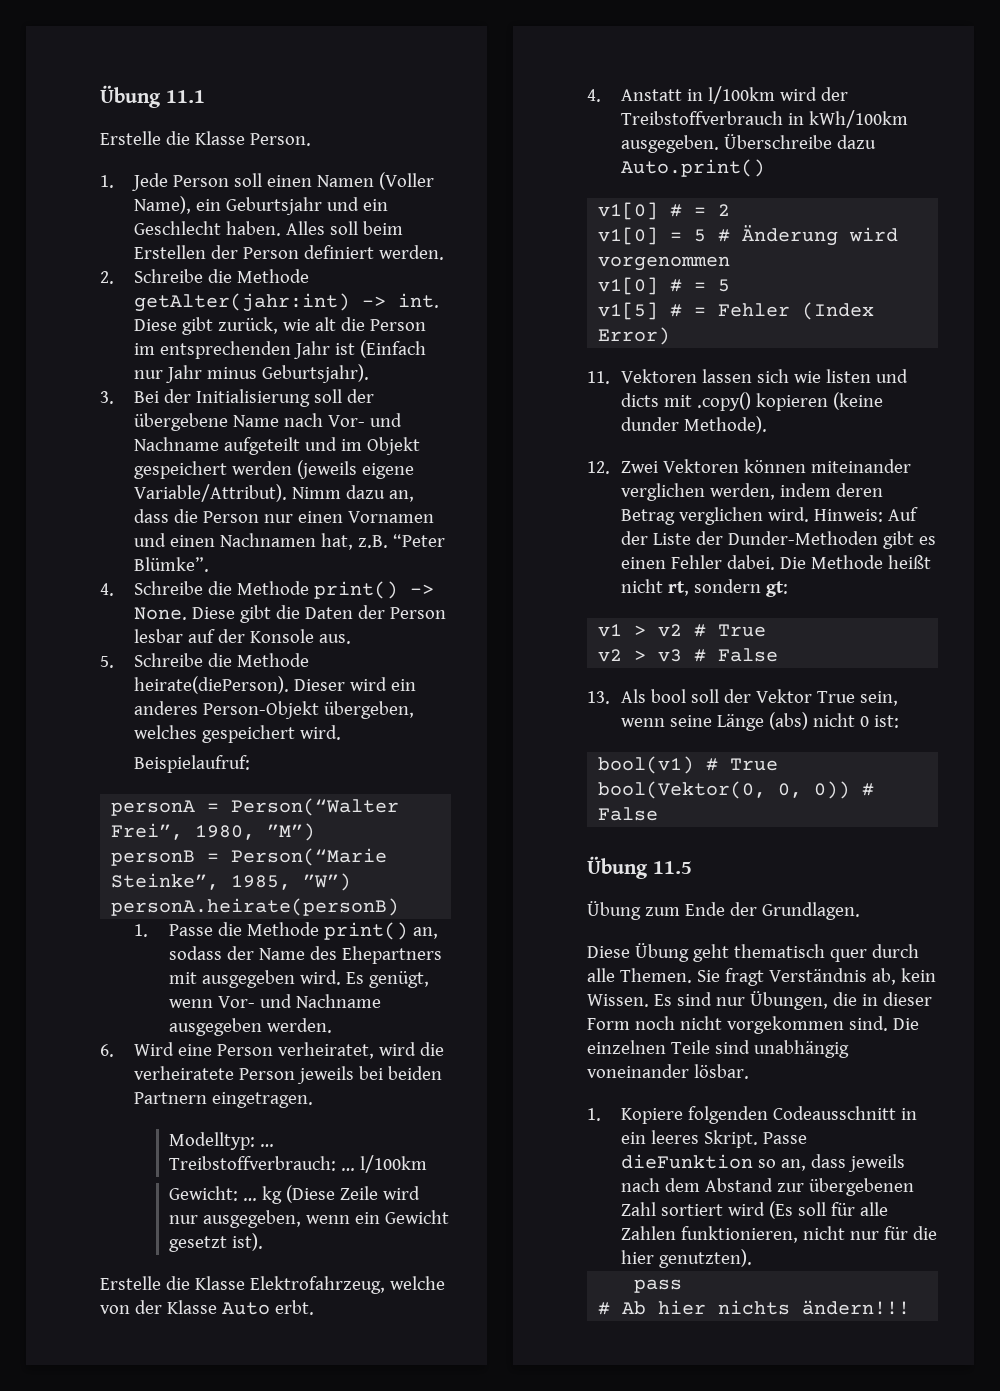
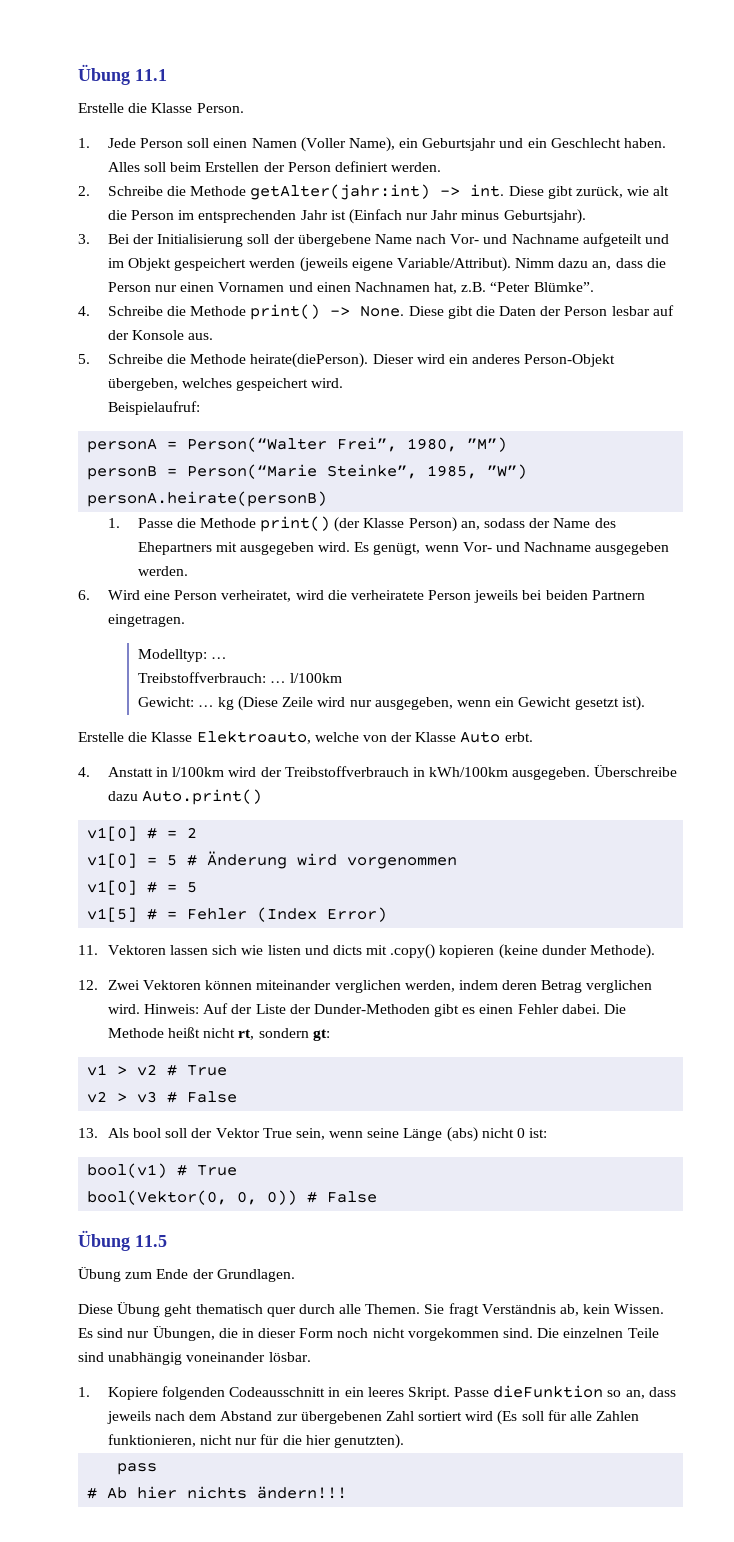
(408, 931) none -> [334,517,457,532] (der Klasse Person)
[249,1276,385,1294] Elektrofahrzeug, -> [196,731,311,744] Elektroauto,

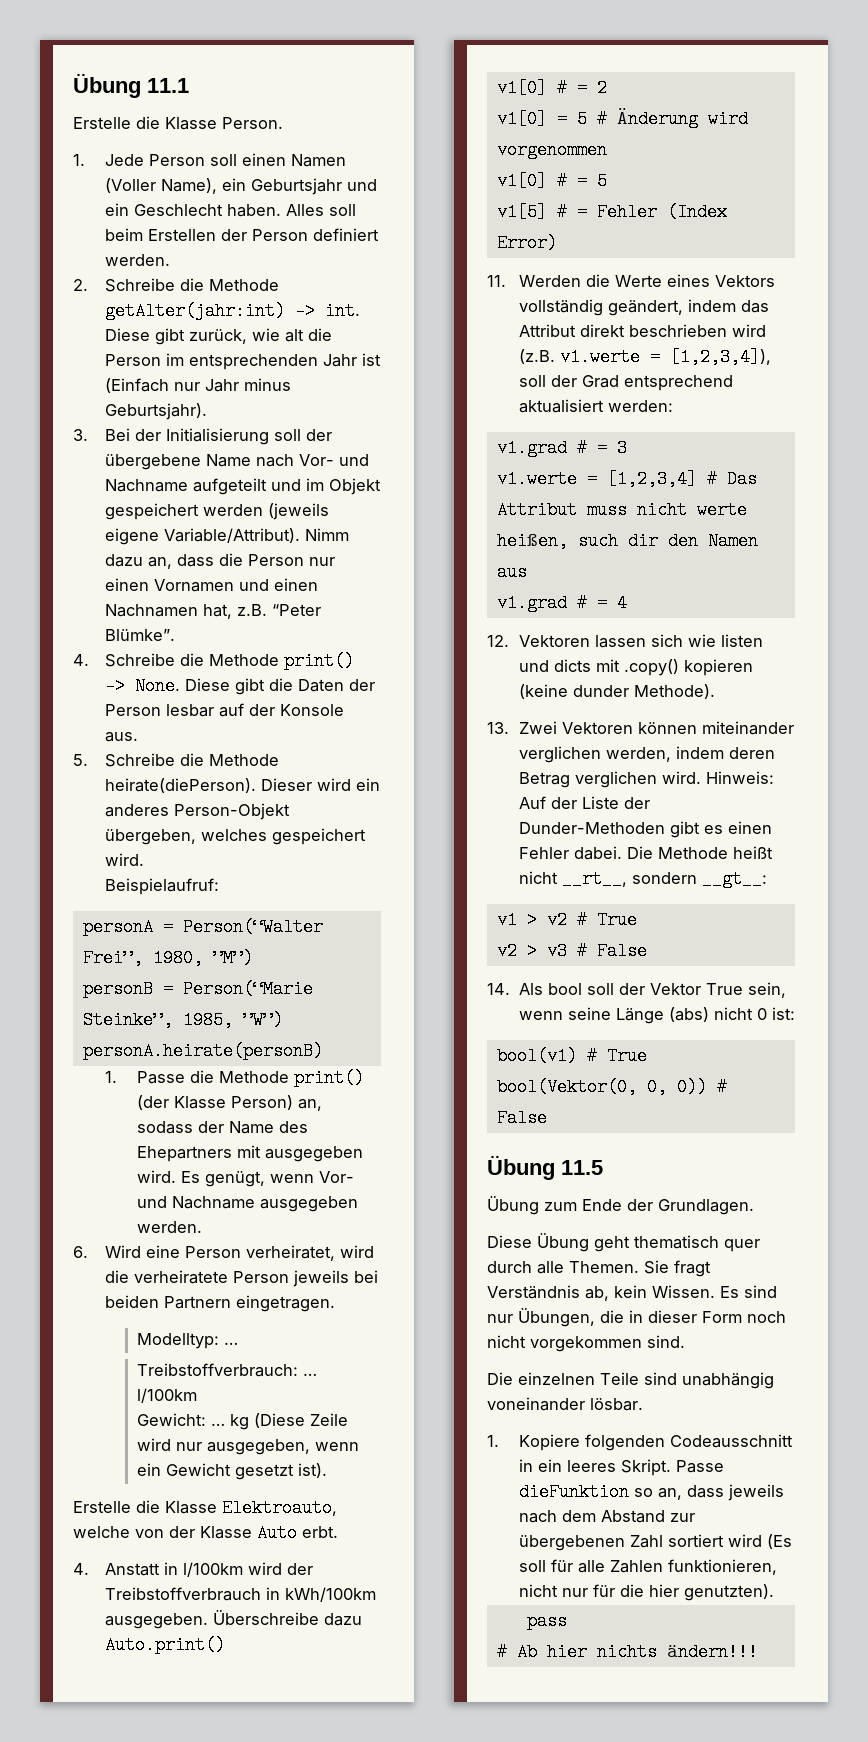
(98, 950) none -> [518,274,775,287] [518,299,769,316] [518,324,766,337] [518,348,771,366] [518,375,733,391] [518,399,673,413] [496,439,627,457] [496,470,757,488] [496,501,747,519] [496,532,758,550] [496,563,527,581] [496,594,627,612] [487,635,509,647] Werden die Werte eines Vektors vollständig geändert, indem das Attribut direkt beschrieben wird (z.B. v1.werte = [1,2,3,4]), soll der Grad entsprechend aktualisiert werden: // v1.grad # = 3 // v1.werte = [1,2,3,4] # Das Attribut muss nicht werte heißen, such dir den Namen aus // v1.grad # = 4 // 12.
[78,980,98,990] 12. -> [487,722,509,734] 13.
[238,1028,330,1041] rt, sondern gt: -> [561,870,767,888] __rt__, sondern __gt__:
[78,1128,98,1138] 13. -> [487,983,510,995] 14.
(534, 1333) none -> (685, 1341) //

